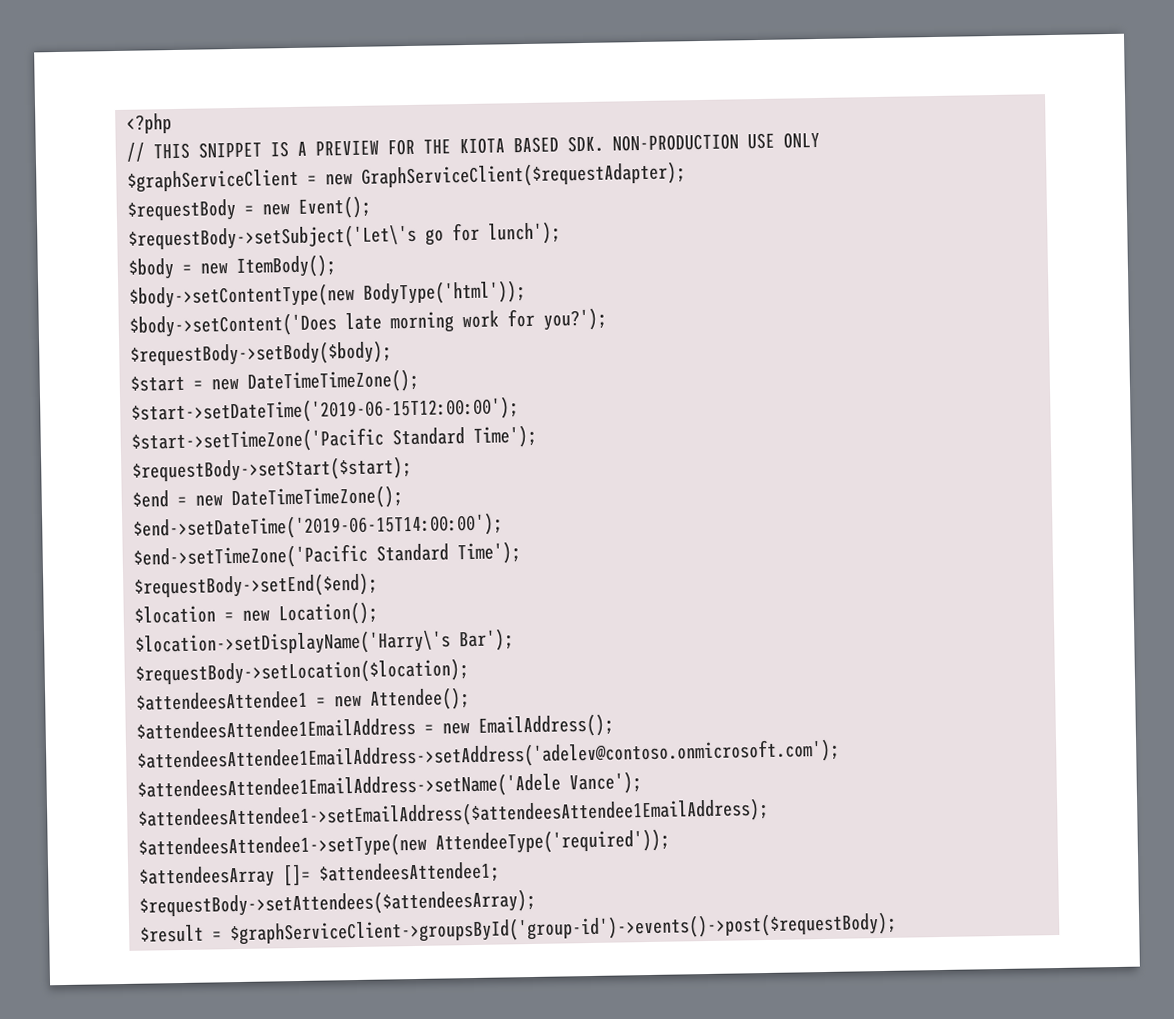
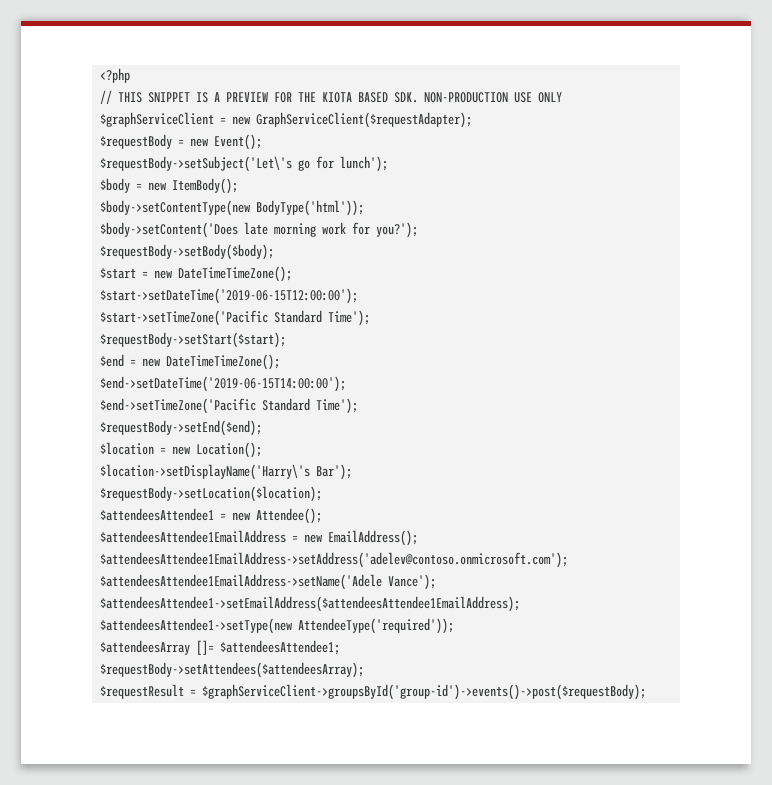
[140,924,205,943] $result -> [100,684,185,699] $requestResult

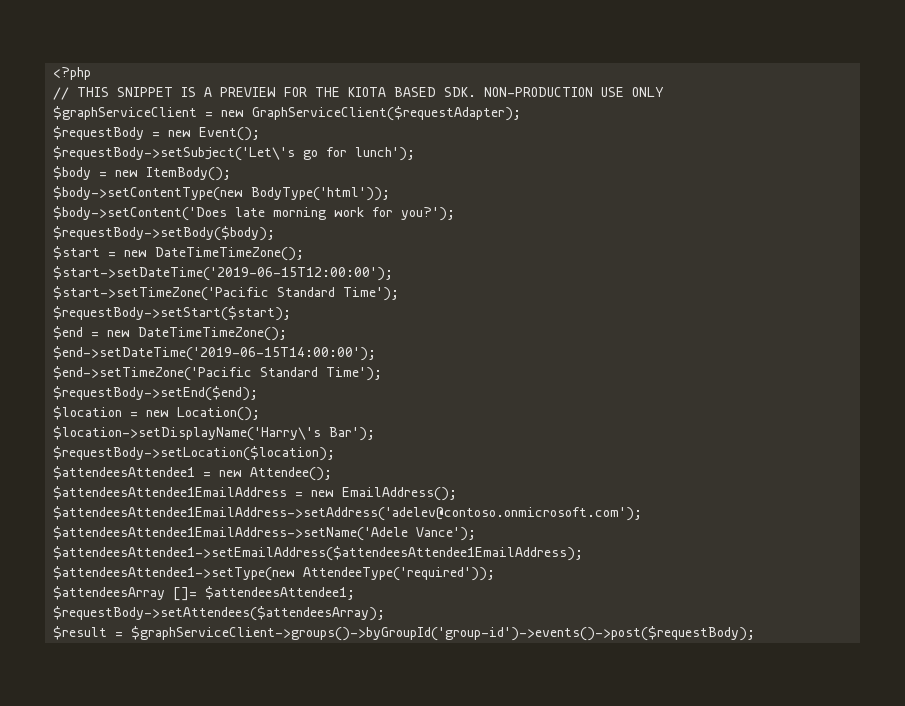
[100,684,647,700] $requestResult = $graphServiceClient->groupsById('group-id')->events()->post($requestBody); -> [53,626,756,641] $result = $graphServiceClient->groups()->byGroupId('group-id')->events()->post($requestBody);

